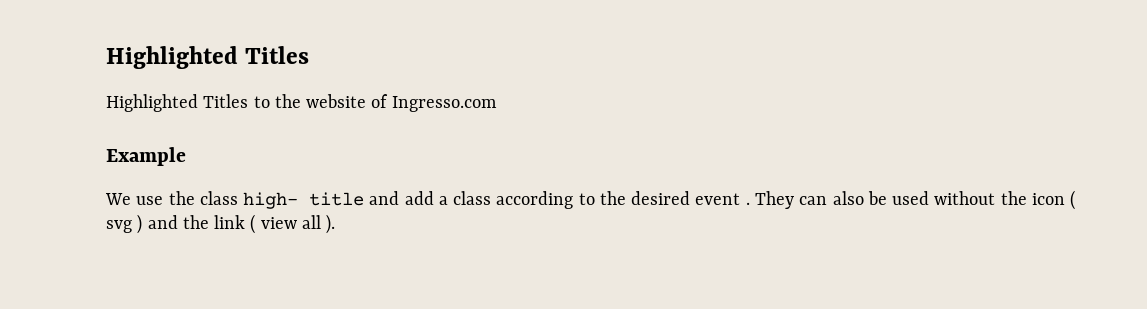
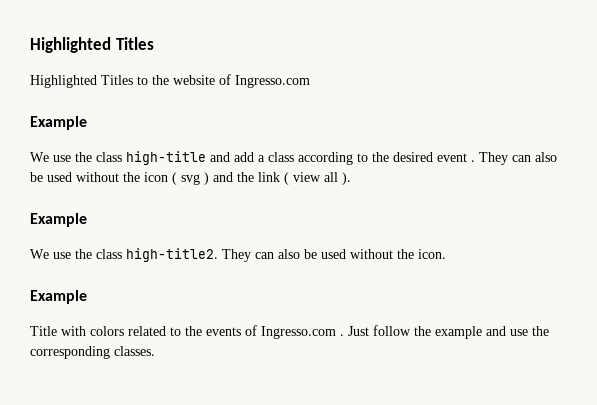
[243,192,365,209] high- title -> [126,151,206,165] high-title
(336, 224) none -> [30,213,87,227] [30,248,446,262] [30,290,87,304] [30,325,549,339] [30,346,155,359] // Example // We use the class high-title2. They can also be used without the icon. // Example // Title with colors related to the events of Ingresso.com . Just follow the example and use the corresponding classes.

